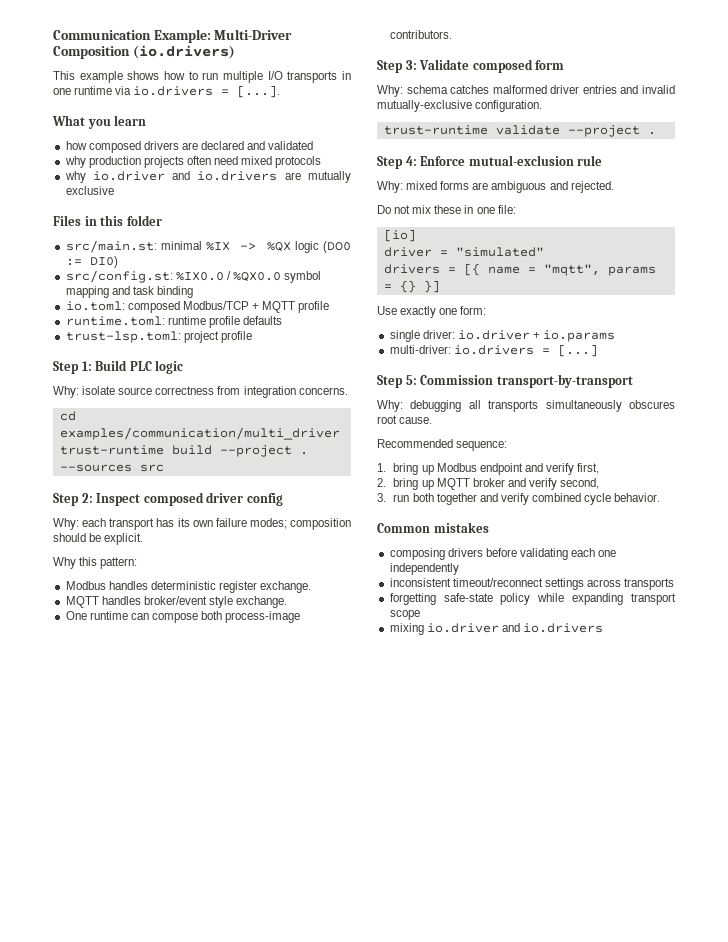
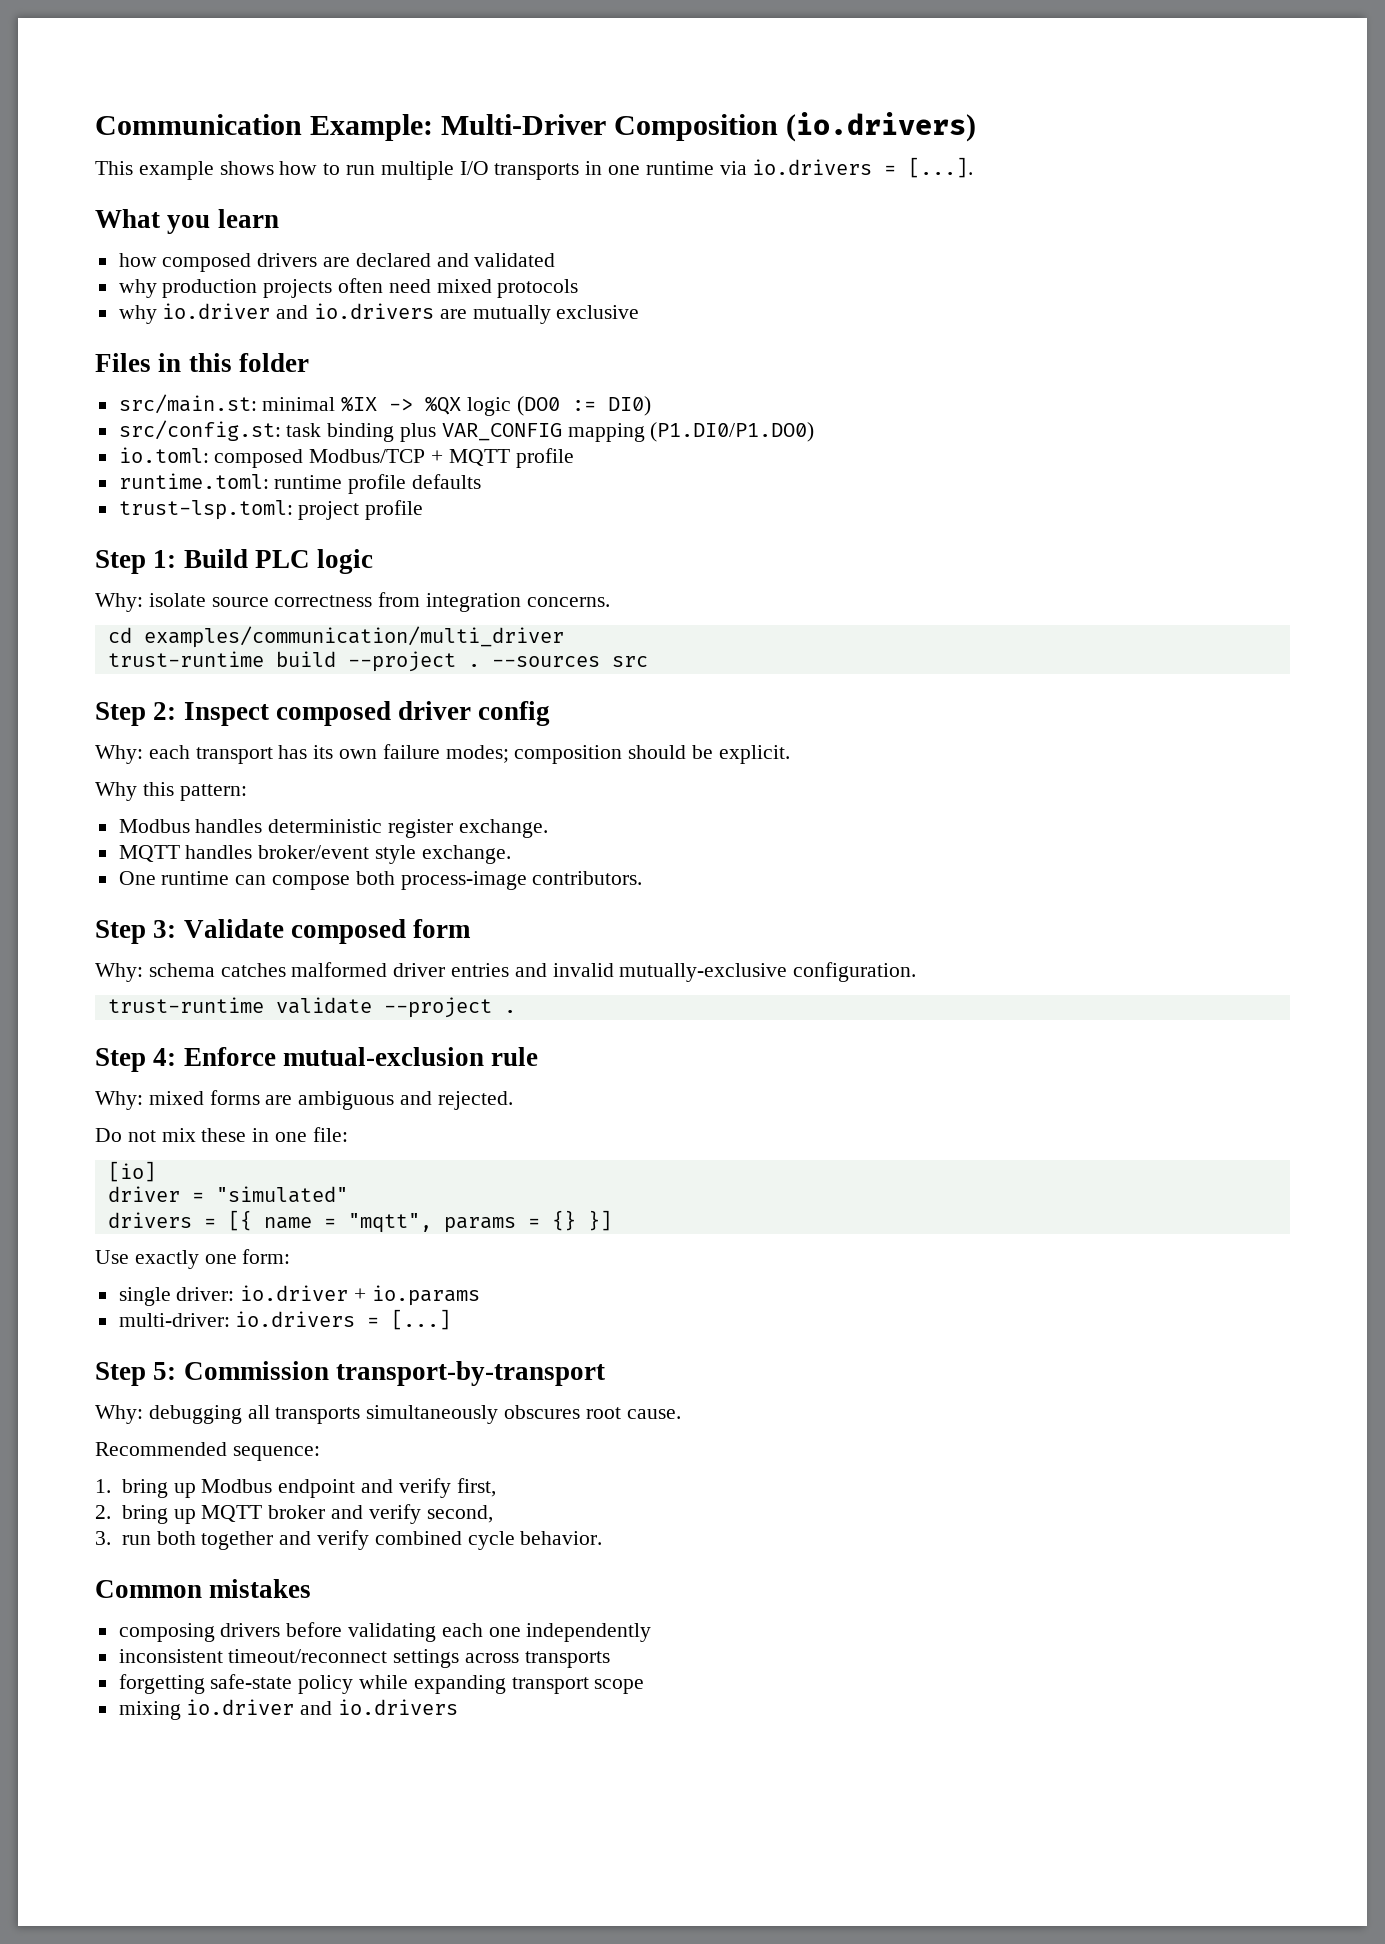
[175,271,322,283] [65,286,193,298] %IX0.0 / %QX0.0 symbol mapping and task binding -> [286,422,815,442] task binding plus VAR_CONFIG mapping (P1.DI0/P1.DO0)

